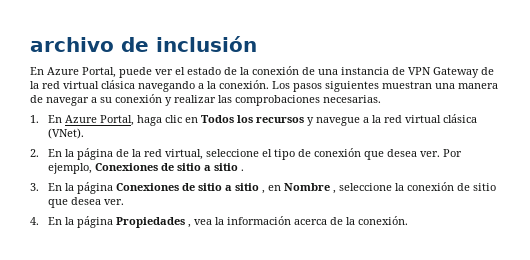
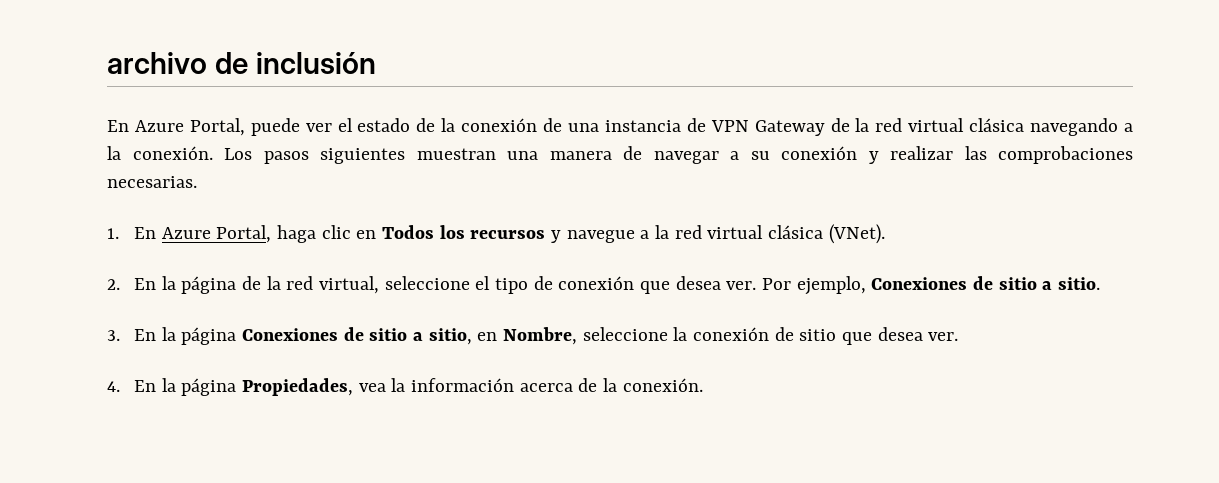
[213,163,244,171] sitio . -> [1058,277,1101,290] sitio.
[234,183,336,194] sitio , en Nombre , -> [428,327,577,345] sitio, en Nombre,
[115,217,191,228] Propiedades , -> [241,378,353,396] Propiedades,

